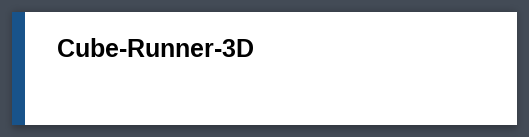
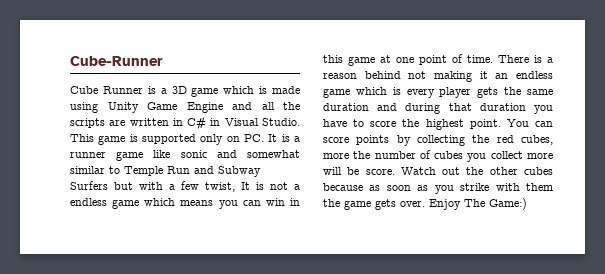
[57,38,254,57] Cube-Runner-3D -> [70,56,163,66] [70,86,300,97] [70,102,300,113] [70,116,300,130] [70,134,300,145] [70,150,300,161] [70,166,261,177] [70,181,300,192] [70,198,300,209] [323,54,553,66] [323,71,553,82] [323,87,553,98] [323,103,553,114] [323,119,553,130] [323,135,553,146] [323,150,553,162] [323,167,553,175] [323,183,553,194] [323,198,527,210] Cube-Runner // Cube Runner is a 3D game which is made using Unity Game Engine and all the scripts are written in C# in Visual Studio. This game is supported only on PC. It is a runner game like sonic and somewhat similar to Temple Run and Subway Surfers but with a few twist, It is not a endless game which means you can win in this game at one point of time. There is a reason behind not making it an endless game which is every player gets the same duration and during that duration you have to score the highest point. You can score points by collecting the red cubes, more the number of cubes you collect more will be score. Watch out the other cubes because as soon as you strike with them the game gets over. Enjoy The Game:)

